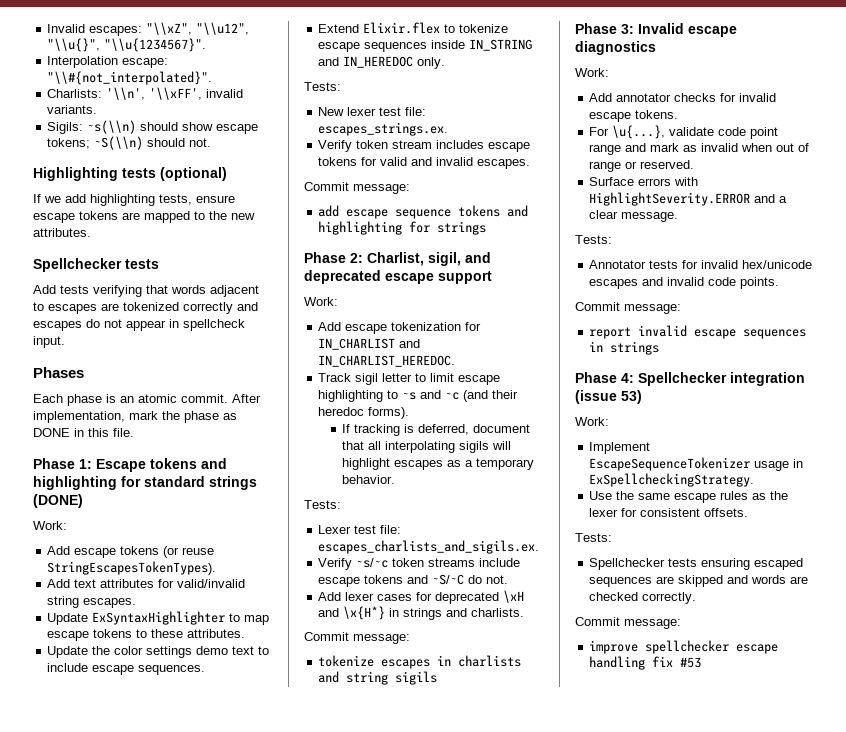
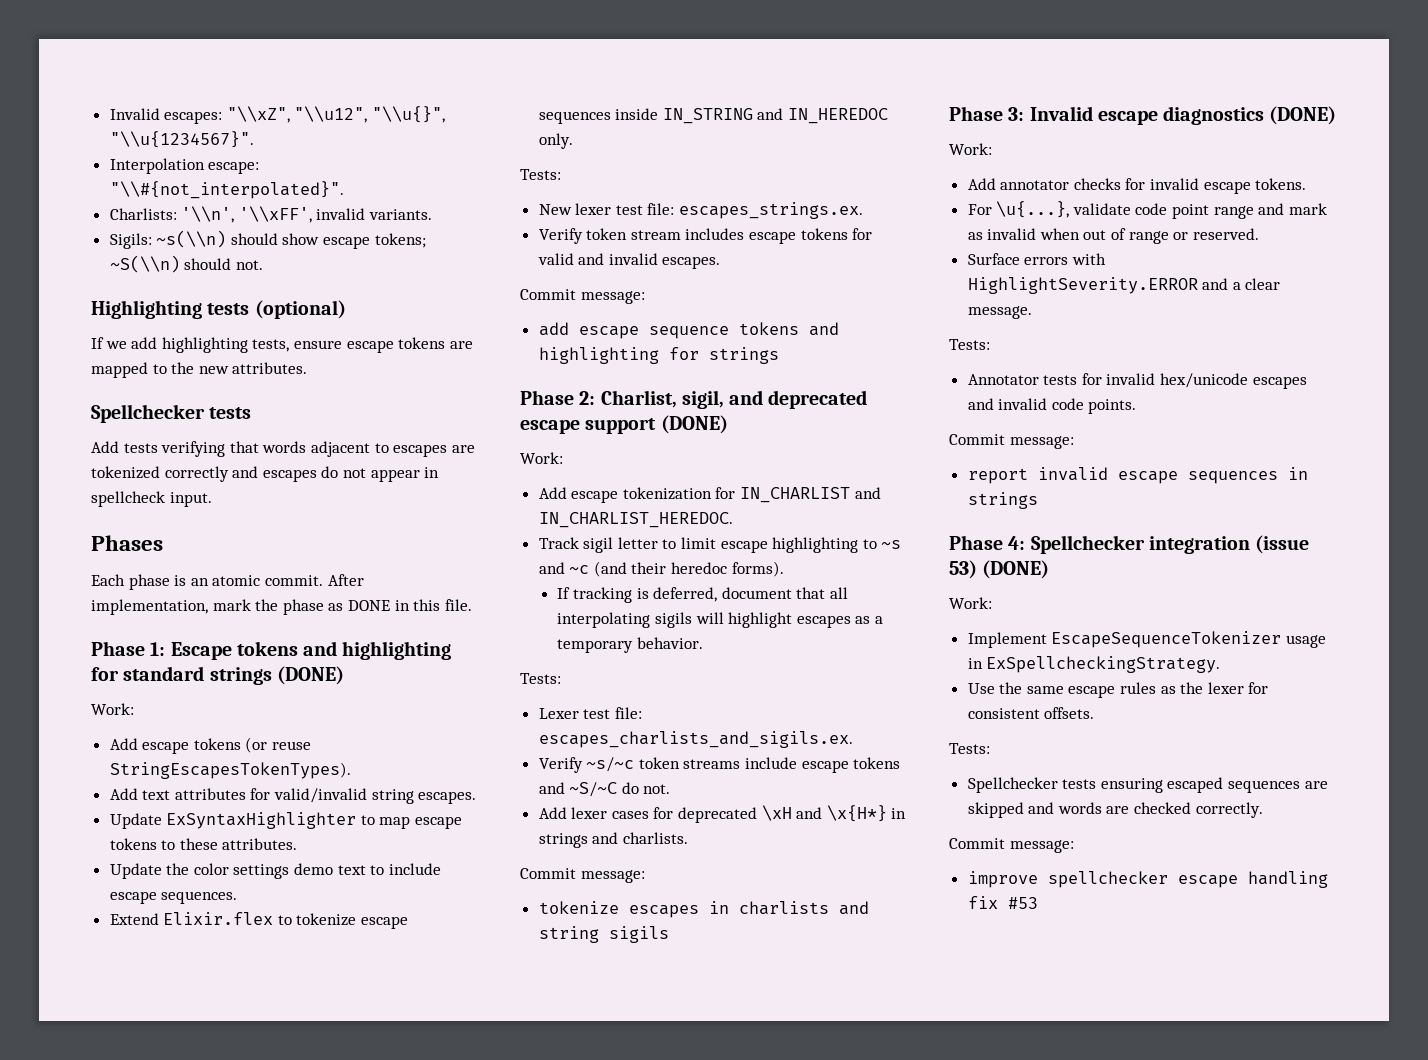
(492, 277) none -> [660,415,728,434] (DONE)
(656, 48) none -> [1269,106,1337,125] (DONE)
(642, 397) none -> [982,560,1050,579] (DONE)

